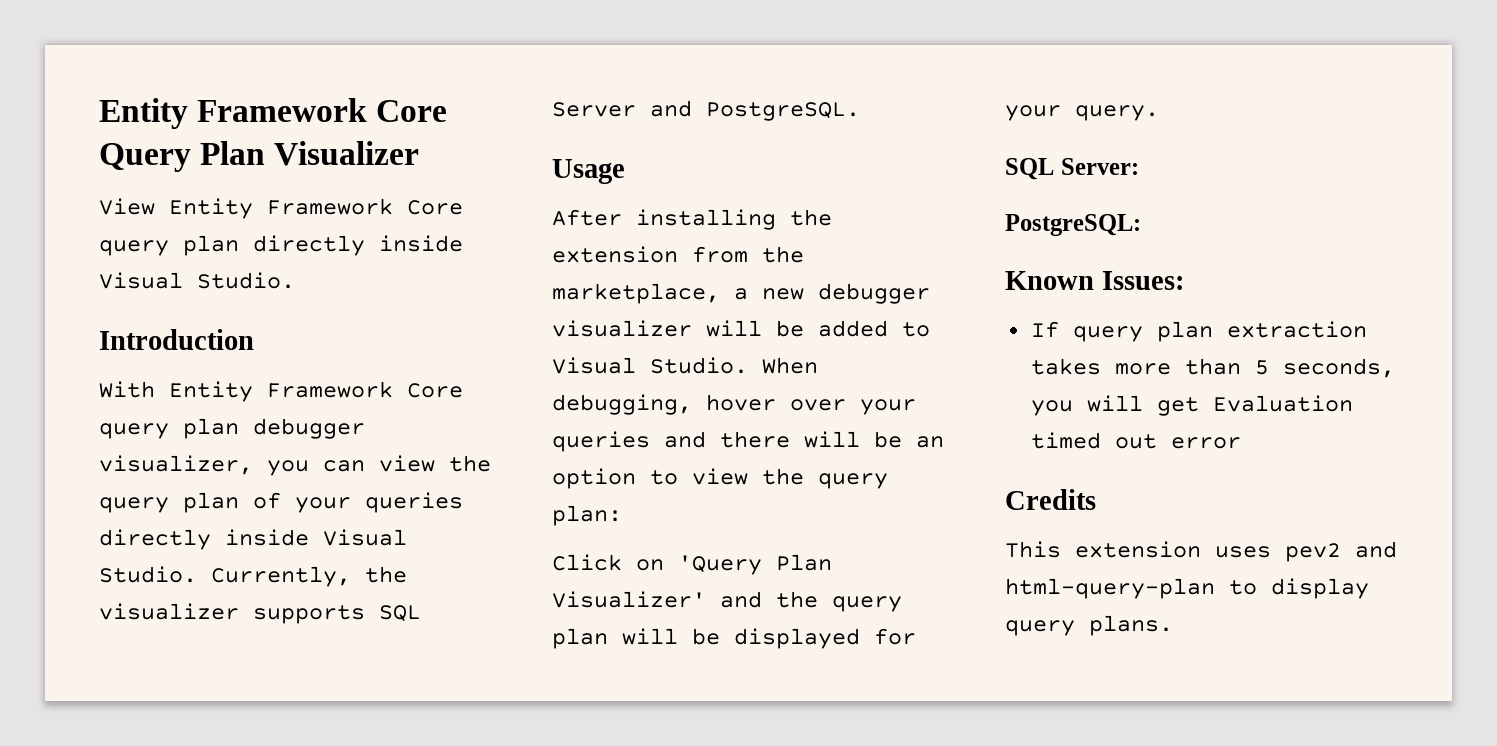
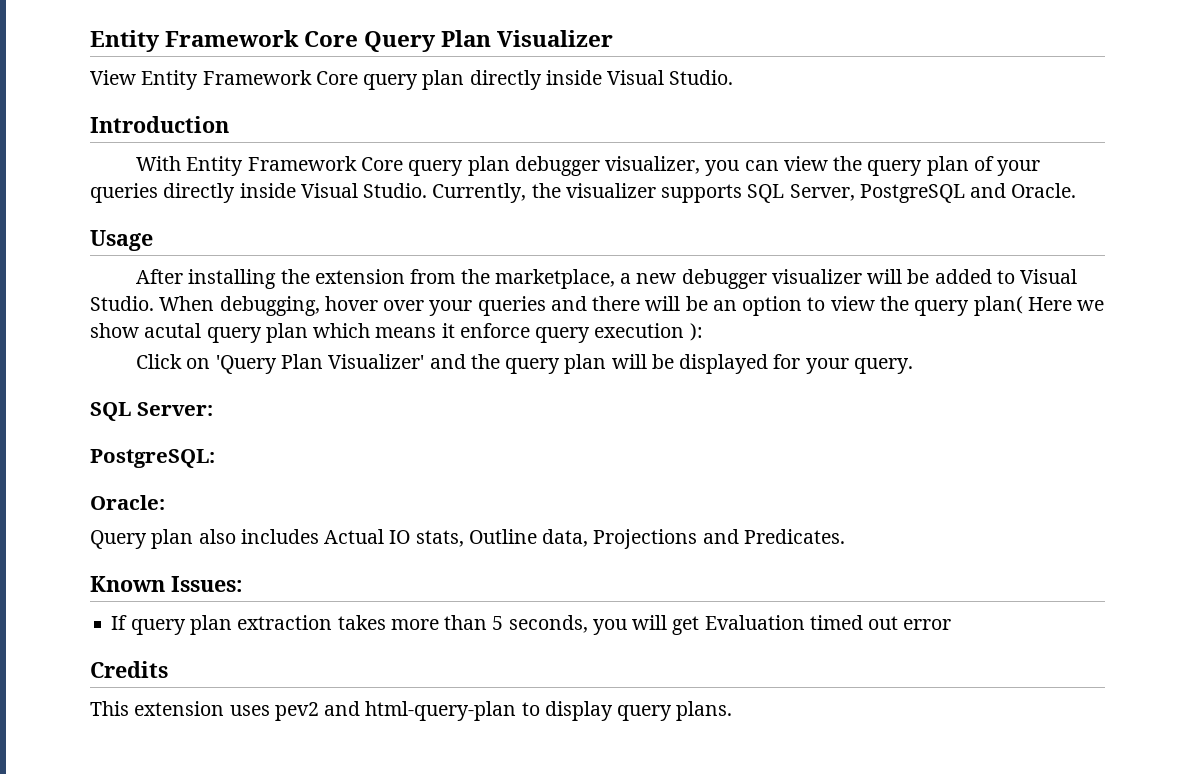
[552,100,860,121] Server and PostgreSQL. -> [789,183,1077,203] Server, PostgreSQL and Oracle.
[552,505,622,526] plan: -> [973,296,1105,316] [90,323,703,343] plan( Here we show acutal query plan which means it enforce query execution ):
(1141, 225) none -> [90,495,165,510] [90,529,845,549] // Oracle: // Query plan also includes Actual IO stats, Outline data, Projections and Predicates.

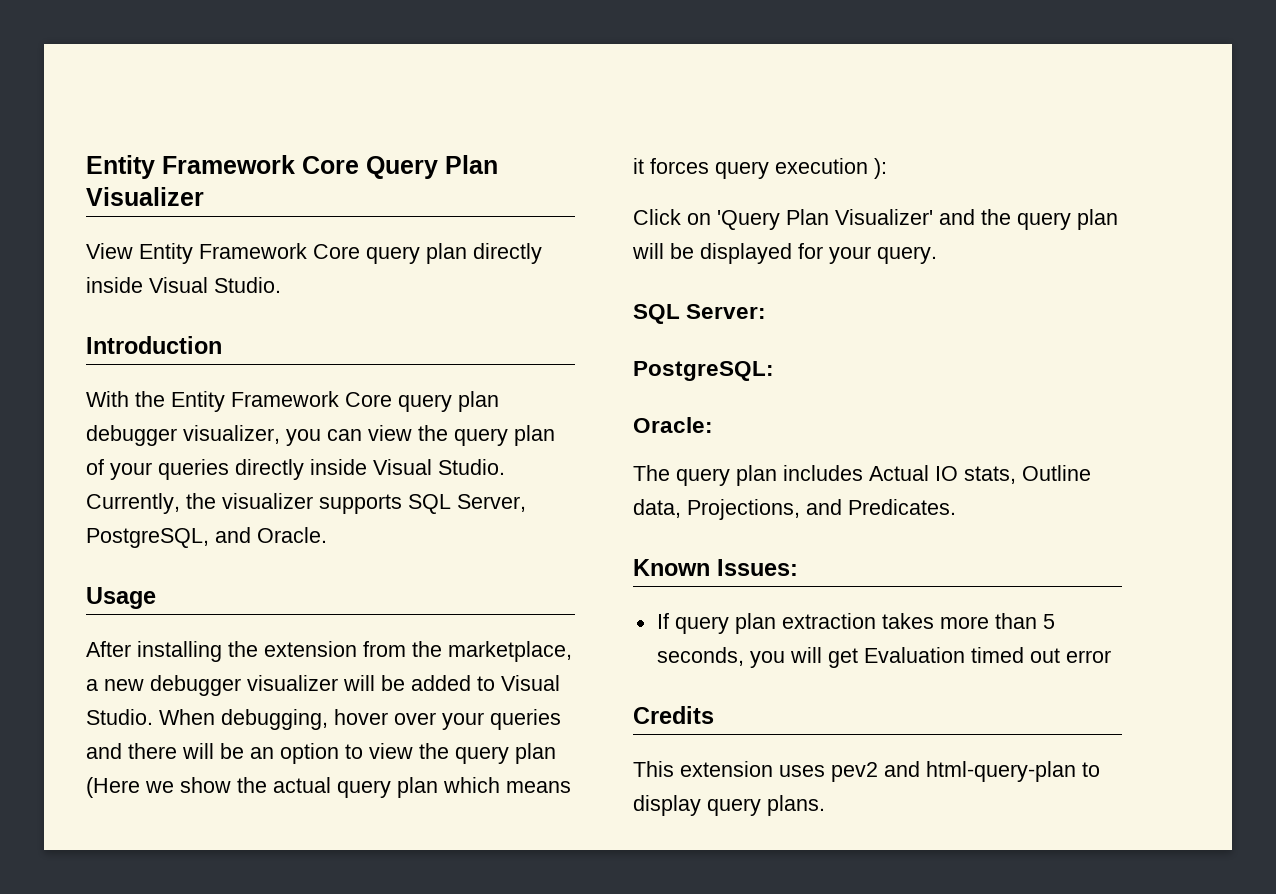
(182, 163) none -> [135,391,165,407] the
[859,184,965,203] PostgreSQL -> [86,528,209,548] PostgreSQL,
[973,296,1105,316] [90,323,202,338] plan( Here we show acutal -> [515,743,556,764] [86,777,331,798] plan (Here we show the actual
[459,323,530,338] enforce -> [650,158,709,174] forces
[90,529,236,549] Query plan also -> [633,465,777,486] The query plan
[593,529,698,549] Projections -> [687,499,800,520] Projections,

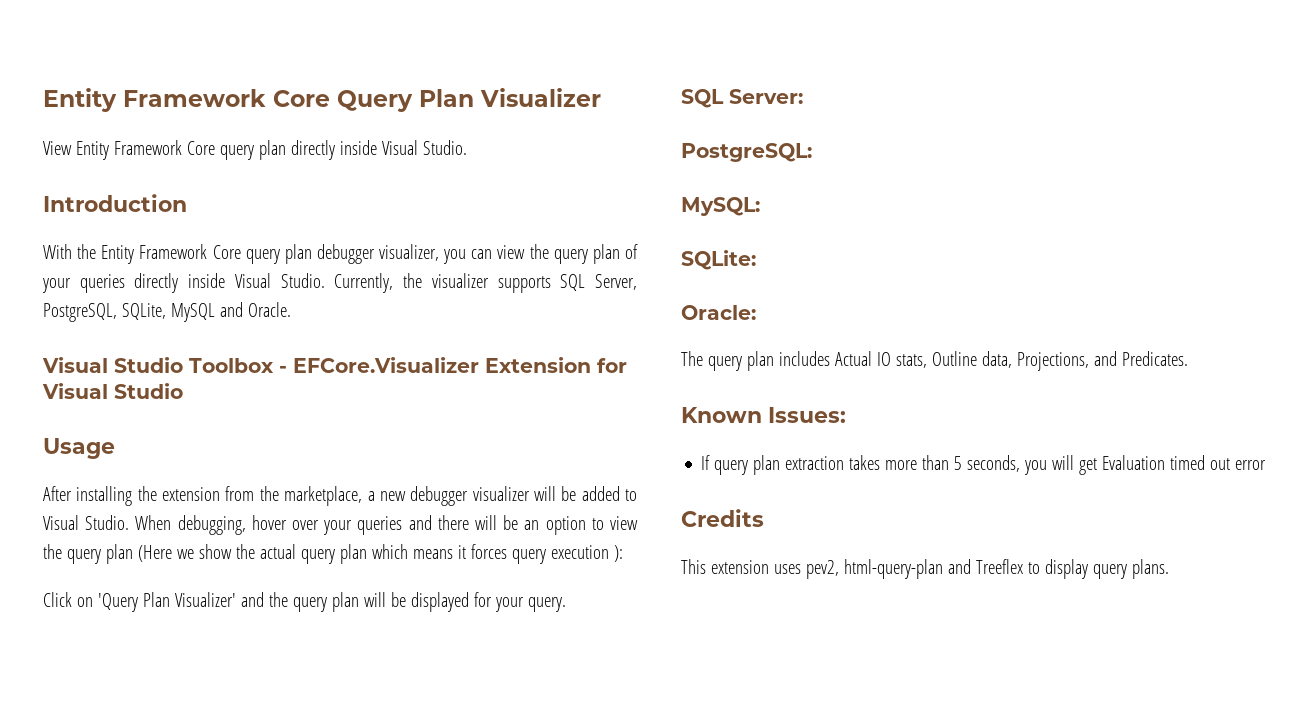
(209, 538) none -> [121,303,215,322] SQLite, MySQL
(327, 535) none -> [42,357,627,373] [42,383,183,399] // Visual Studio Toolbox - EFCore.Visualizer Extension for Visual Studio
(774, 371) none -> [681,197,760,216] [681,250,756,270] // MySQL: // SQLite:
[831,761,1076,782] pev2 and html-query-plan -> [805,559,1023,579] pev2, html-query-plan and Treeflex

